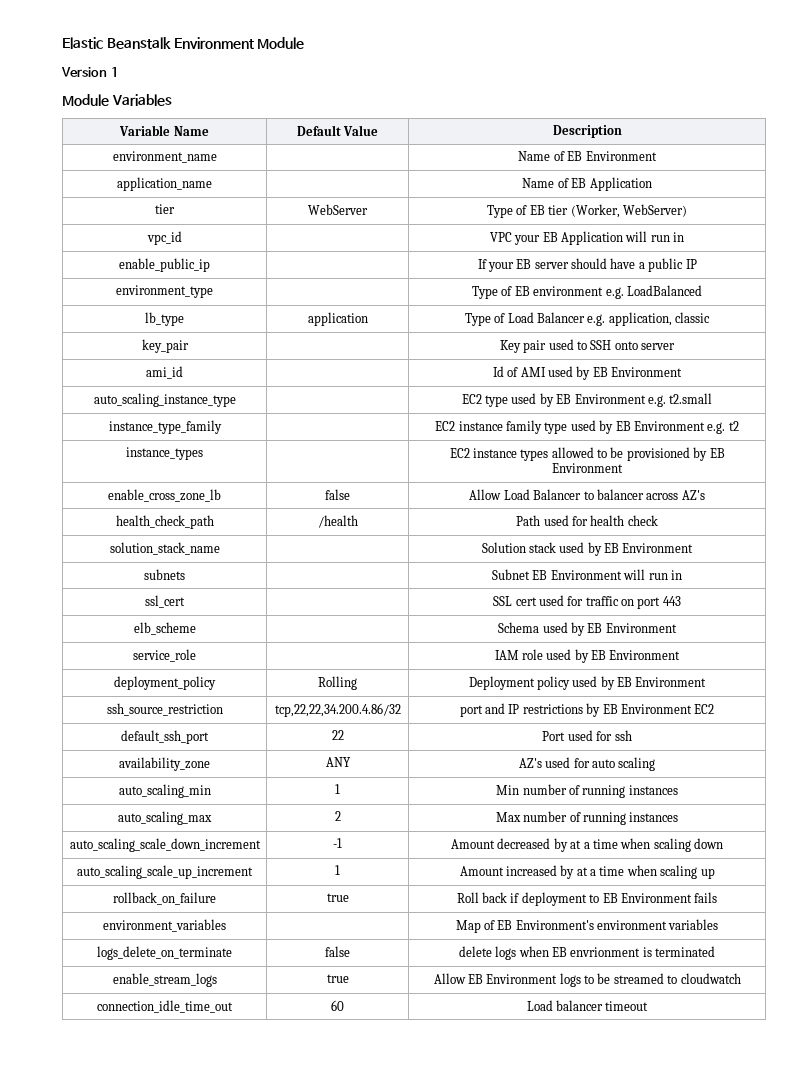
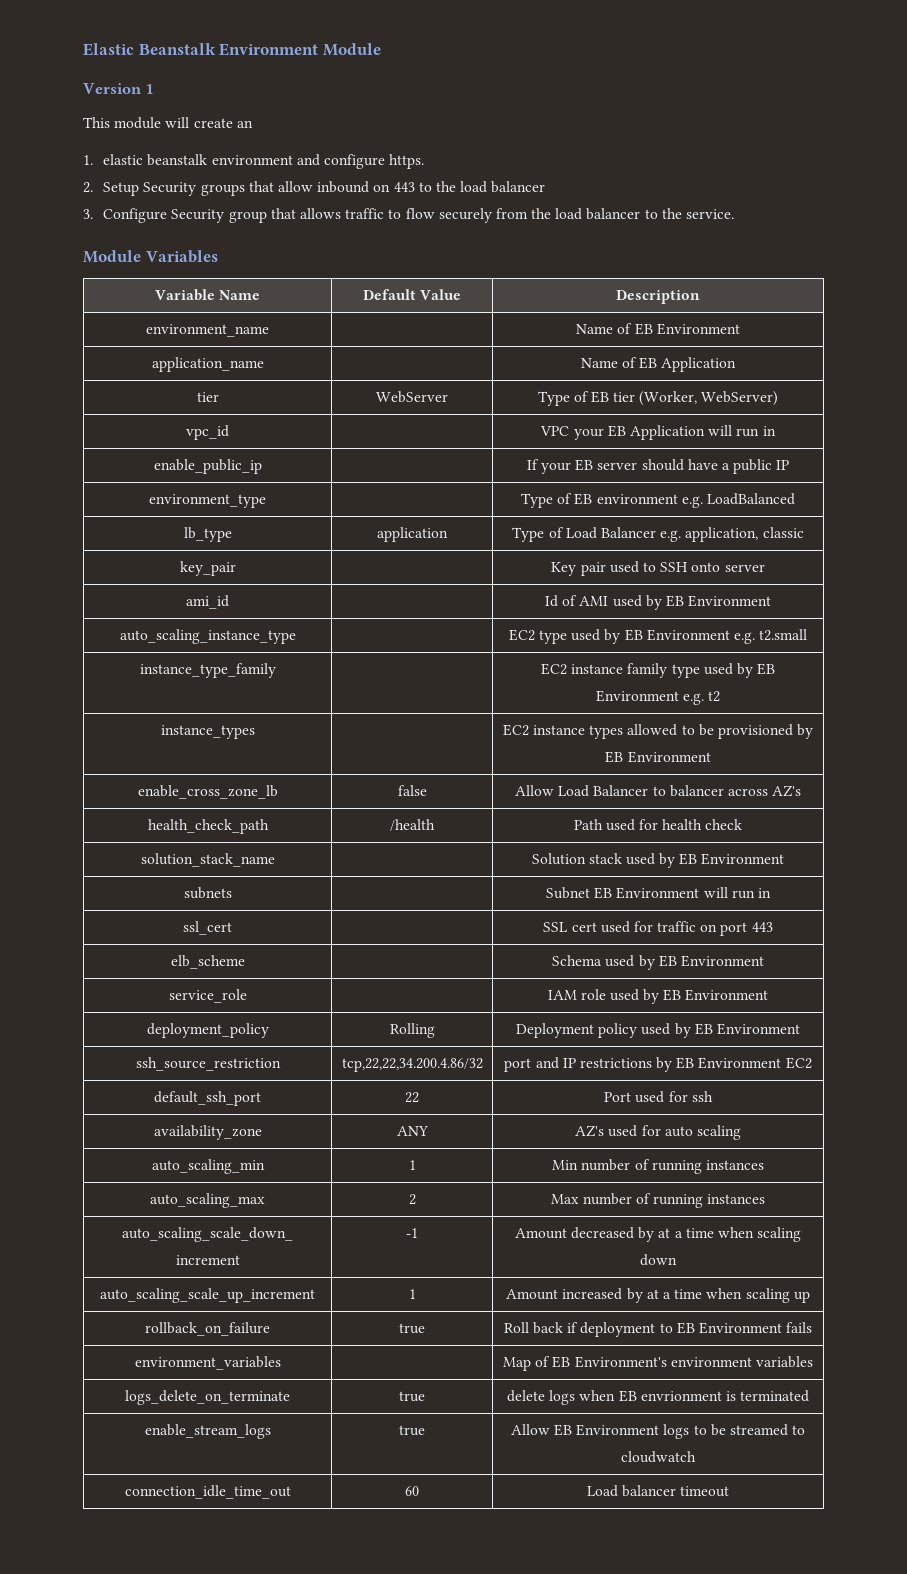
(119, 72) none -> [83,117,253,129] [83,154,425,169] [83,181,546,196] [83,208,735,223] // This module will create an // 1. elastic beanstalk environment and configure https. // 2. Setup Security groups that allow inbound on 443 to the load balancer // 3. Configure Security group that allows traffic to flow securely from the load balancer to the service.
[325,946,350,957] false -> [399,1391,425,1402] true

